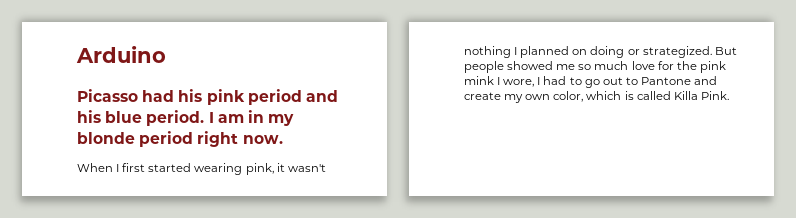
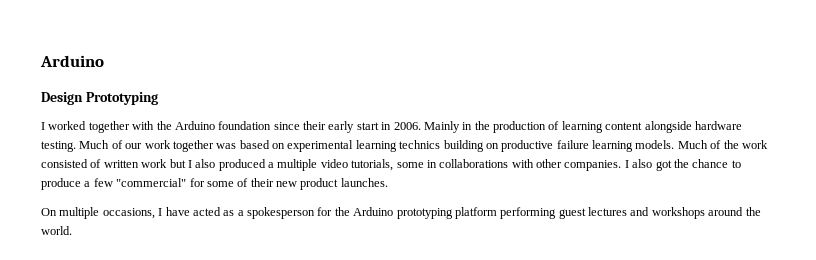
[77,89,338,105] [77,110,295,126] [77,131,283,147] [77,163,326,175] [464,46,737,58] [464,61,726,73] [464,76,718,88] [464,91,729,103] Picasso had his pink period and his blue period. I am in my blonde period right now. // When I first started wearing pink, it wasn't nothing I planned on doing or strategized. But people showed me so much love for the pink mink I wore, I had to go out to Pantone and create my own color, which is called Killa Pink. -> [41,92,158,105] [41,121,742,133] [41,140,768,152] [41,159,741,171] [41,178,388,190] [41,207,761,219] [41,226,72,235] Design Prototyping // I worked together with the Arduino foundation since their early start in 2006. Mainly in the production of learning content alongside hardware testing. Much of our work together was based on experimental learning technics building on productive failure learning models. Much of the work consisted of written work but I also produced a multiple video tutorials, some in collaborations with other companies. I also got the chance to produce a few "commercial" for some of their new product launches. // On multiple occasions, I have acted as a spokesperson for the Arduino prototyping platform performing guest lectures and workshops around the world.

